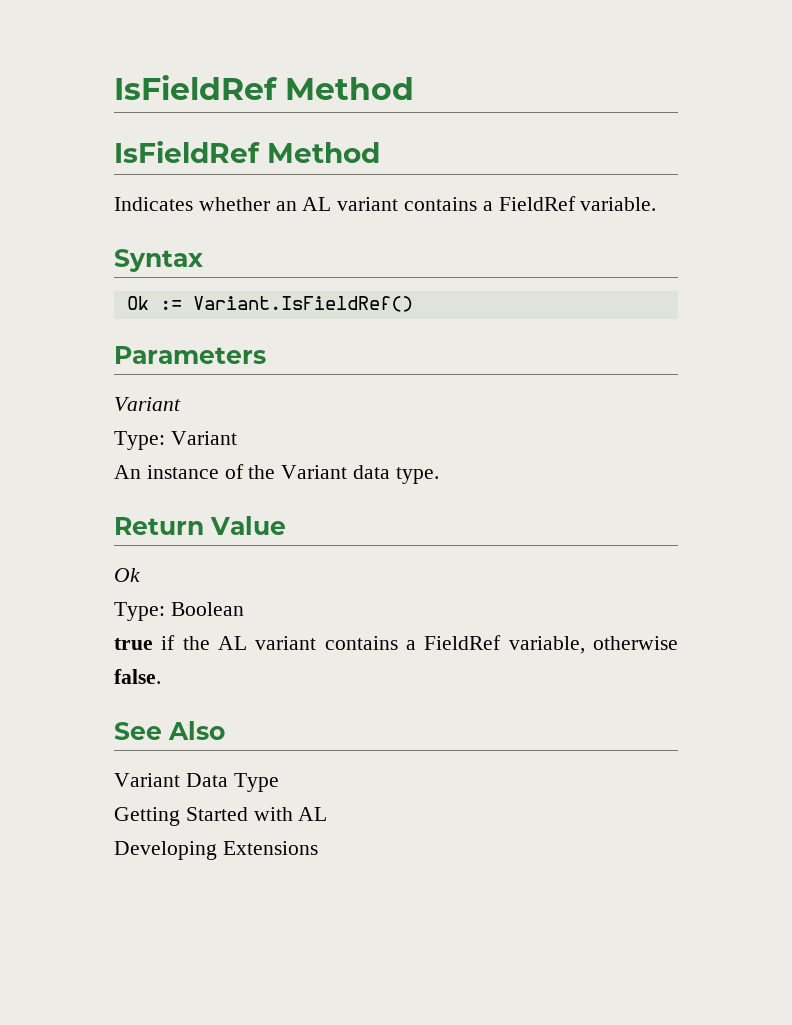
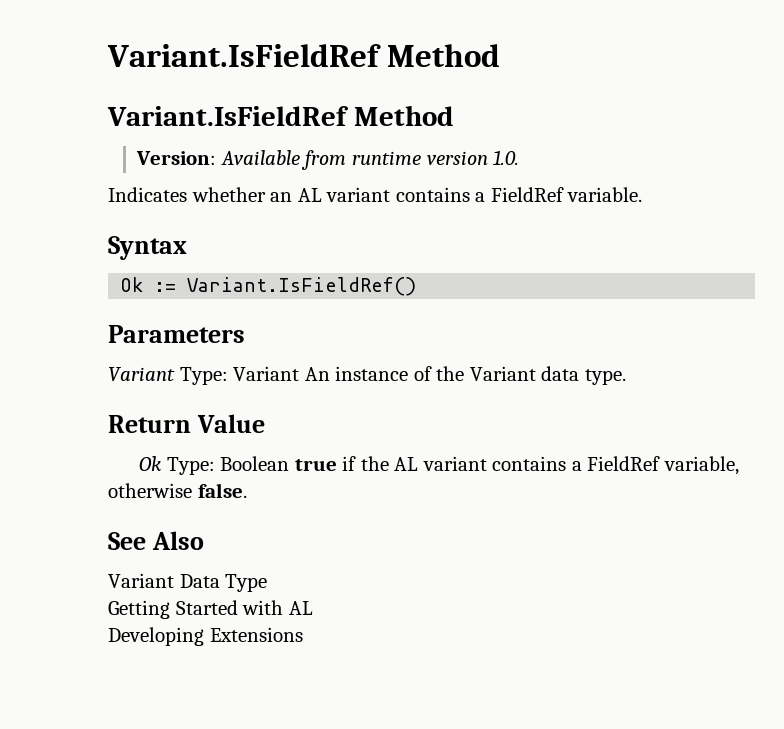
[114,75,414,100] [114,141,380,163] IsFieldRef Method // IsFieldRef Method -> [107,44,500,67] [107,105,454,126] [136,150,520,170] Variant.IsFieldRef Method // Variant.IsFieldRef Method // Version: Available from runtime version 1.0.
(181, 404) // -> (175, 374) none
(237, 438) // -> (300, 373) none
(140, 575) // -> (161, 463) none
(244, 609) // -> (290, 463) none

